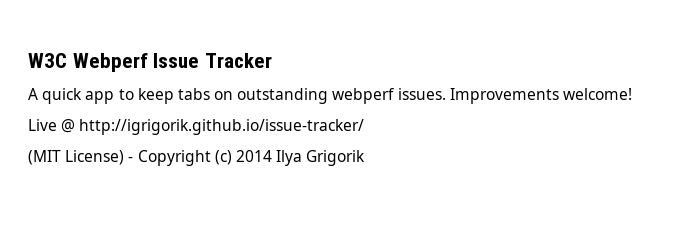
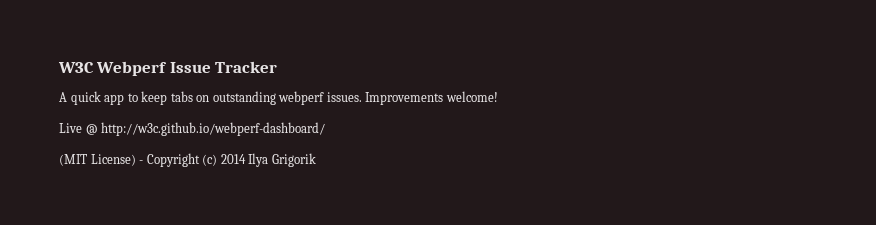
[79,119,365,135] http://igrigorik.github.io/issue-tracker/ -> [101,122,326,136] http://w3c.github.io/webperf-dashboard/

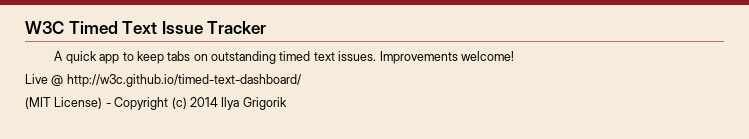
[96,61,168,76] Webperf -> [68,21,158,34] Timed Text
[278,91,325,105] webperf -> [279,51,335,61] timed text
[101,122,326,136] http://w3c.github.io/webperf-dashboard/ -> [66,74,301,87] http://w3c.github.io/timed-text-dashboard/

